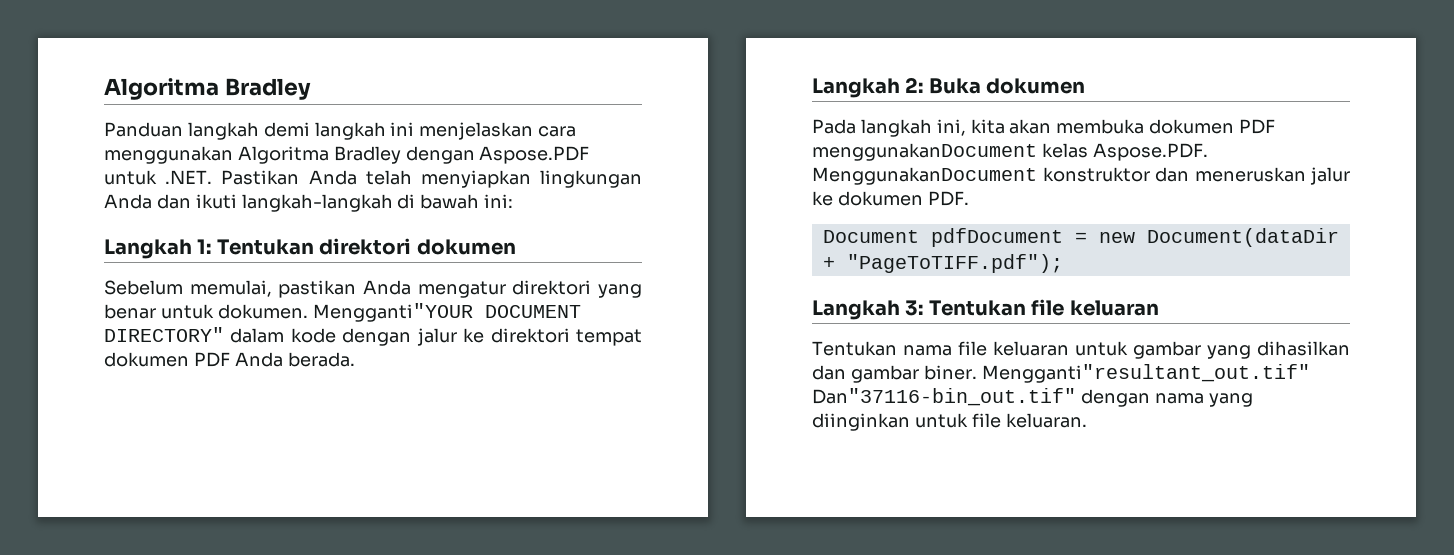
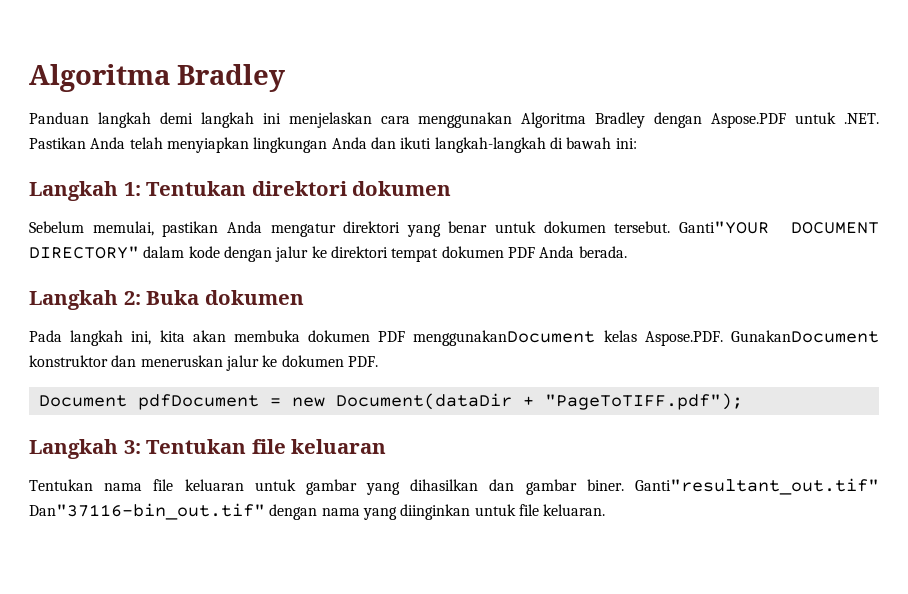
[217,303,473,322] dokumen. Mengganti"YOUR -> [543,221,770,234] dokumen tersebut. Ganti"YOUR
[812,167,1037,185] MenggunakanDocument -> [730,330,879,343] GunakanDocument
[981,364,1310,383] Mengganti"resultant_out.tif" -> [635,478,879,495] Ganti"resultant_out.tif"

